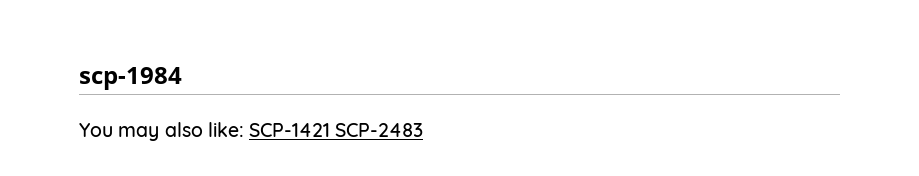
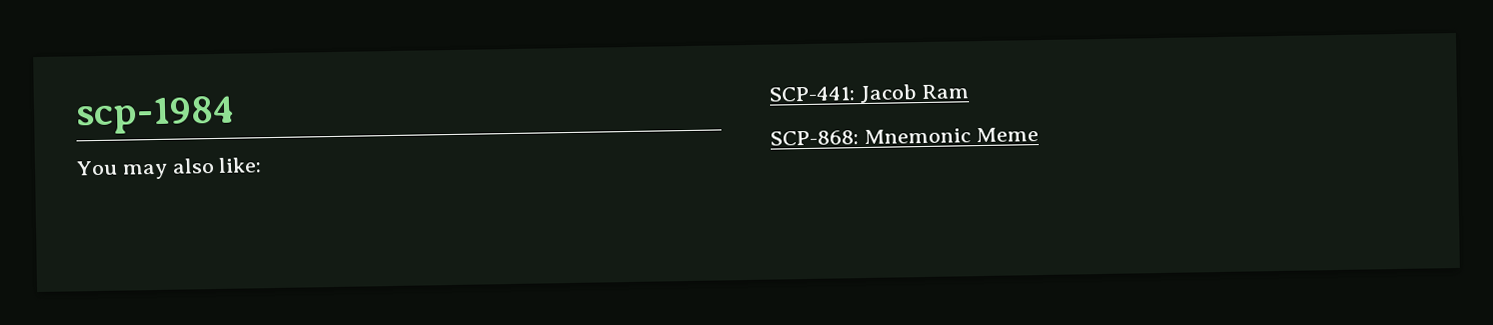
[249,123,424,137] SCP-1421 SCP-2483 -> [769,84,969,104] [770,127,1039,146] // SCP-441: Jacob Ram // SCP-868: Mnemonic Meme

